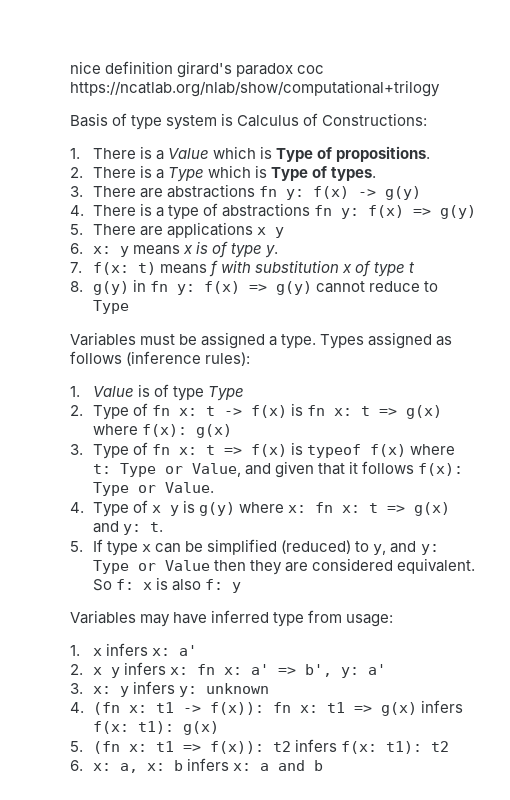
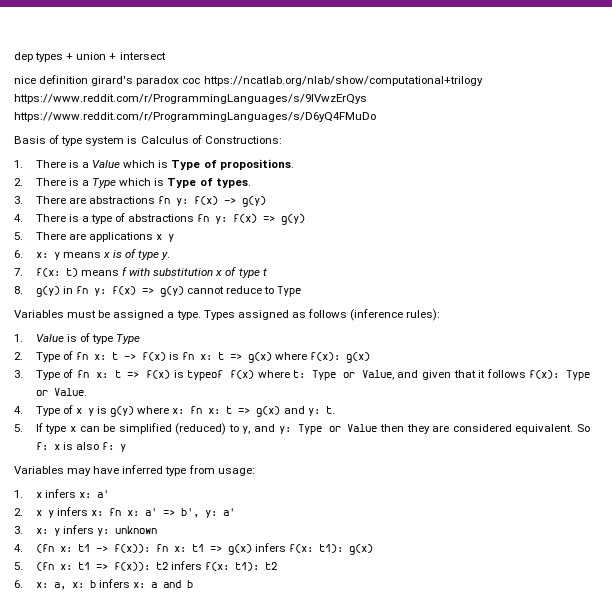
(70, 67) none -> [14,52,166,62] dep types + union + intersect //
(440, 88) none -> [14,94,367,104] [14,112,376,122] https://www.reddit.com/r/ProgrammingLanguages/s/9IVwzErQys https://www.reddit.com/r/ProgrammingLanguages/s/D6yQ4FMuDo

